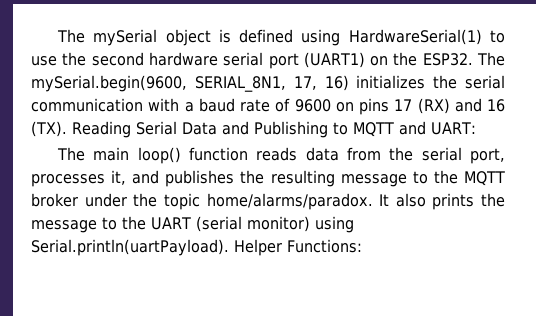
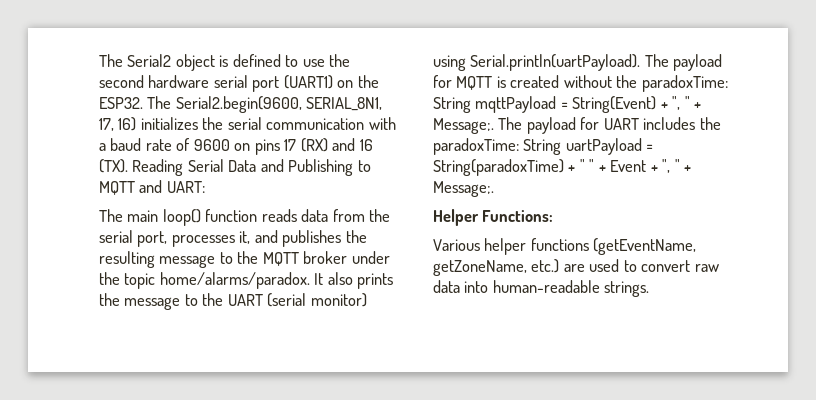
[57,29,158,46] The mySerial -> [99,54,172,67] The Serial2
[301,29,482,46] using HardwareSerial(1) -> (281, 60) none
[31,75,187,92] mySerial.begin(9600, -> [175,96,302,113] Serial2.begin(9600,
[234,239,362,256] Helper Functions: -> [644,54,723,71] [433,75,728,92] [433,96,702,113] [433,117,721,134] [433,138,654,155] [433,159,692,176] [433,181,494,197] [433,209,554,226] [433,238,697,255] [433,259,719,276] [433,280,650,297] The payload for MQTT is created without the paradoxTime: String mqttPayload = String(Event) + ", " + Message;. The payload for UART includes the paradoxTime: String uartPayload = String(paradoxTime) + " " + Event + ", " + Message;. // Helper Functions: // Various helper functions (getEventName, getZoneName, etc.) are used to convert raw data into human-readable strings.

